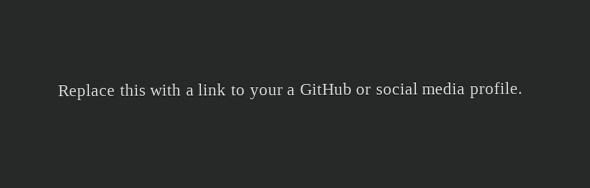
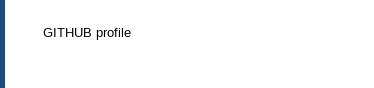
[57,81,524,101] Replace this with a link to your a GitHub or social media profile. -> [43,28,131,40] GITHUB profile

